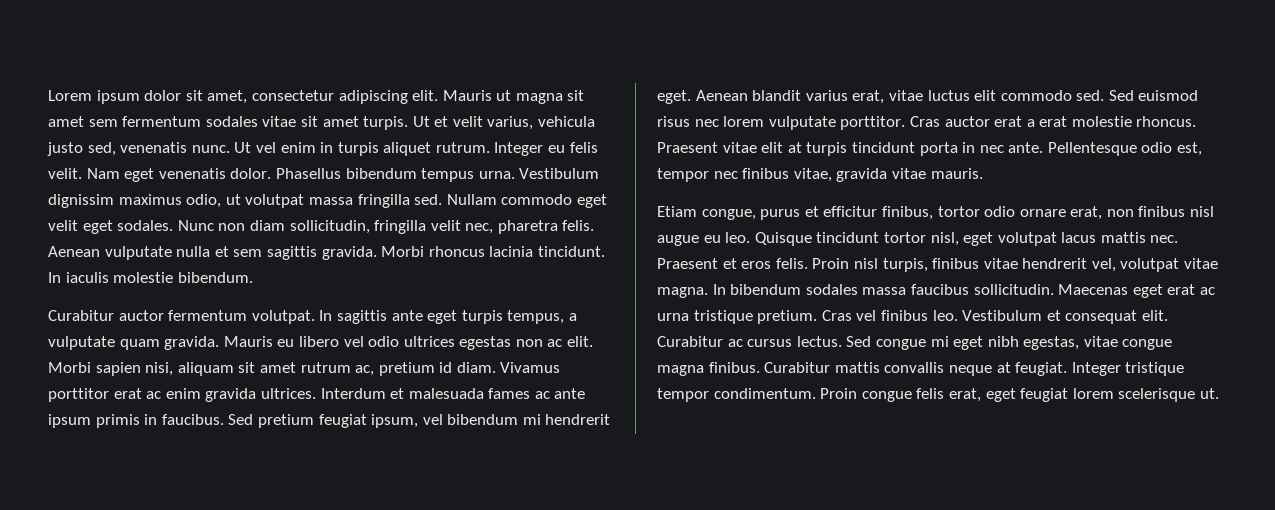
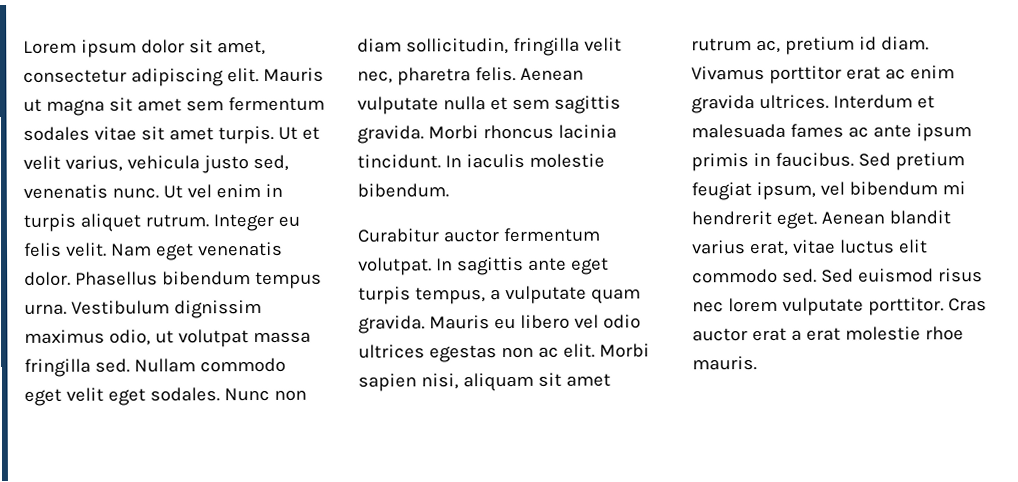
[1136,116,1197,127] [657,142,1203,156] [657,168,983,182] [657,206,1215,220] [657,232,1179,246] [657,258,1219,272] [657,284,1215,298] [657,310,1168,324] [657,336,1173,350] [657,362,1185,376] [657,388,1219,402] rhoncus. Praesent vitae elit at turpis tincidunt porta in nec ante. Pellentesque odio est, tempor nec finibus vitae, gravida vitae mauris. // Etiam congue, purus et efficitur finibus, tortor odio ornare erat, non finibus nisl augue eu leo. Quisque tincidunt tortor nisl, eget volutpat lacus mattis nec. Praesent et eros felis. Proin nisl turpis, finibus vitae hendrerit vel, volutpat vitae magna. In bibendum sodales massa faucibus sollicitudin. Maecenas eget erat ac urna tristique pretium. Cras vel finibus leo. Vestibulum et consequat elit. Curabitur ac cursus lectus. Sed congue mi eget nibh egestas, vitae congue magna finibus. Curabitur mattis convallis neque at feugiat. Integer tristique tempor condimentum. Proin congue felis erat, eget feugiat lorem scelerisque ut. -> [924,326,964,341] [692,356,757,371] rhoe mauris.

